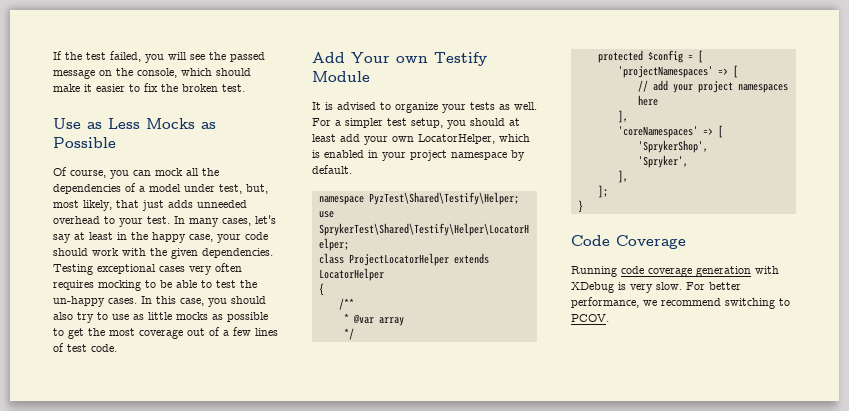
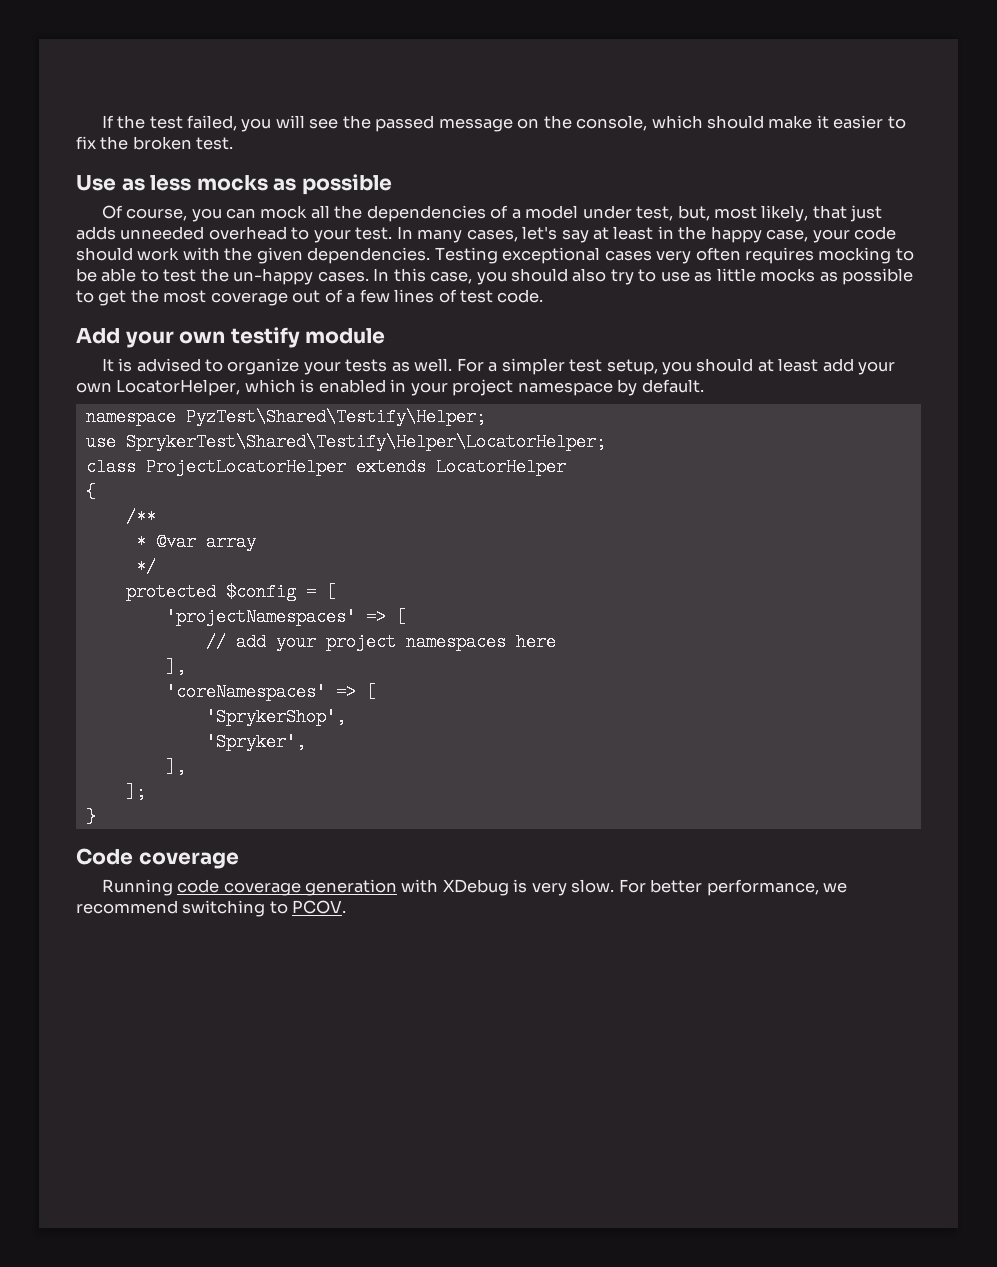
[108,118,216,129] [53,137,116,148] Less Mocks as Possible -> [150,174,392,195] less mocks as possible
[351,52,487,66] [312,71,370,82] Your own Testify Module -> [125,327,386,348] your own testify module
[616,235,686,249] Coverage -> [138,852,239,869] coverage

